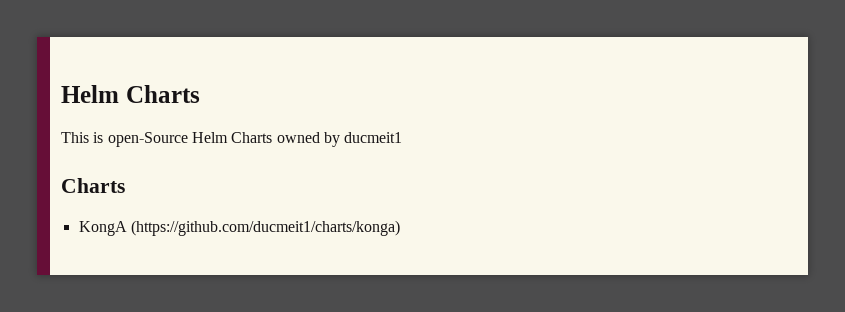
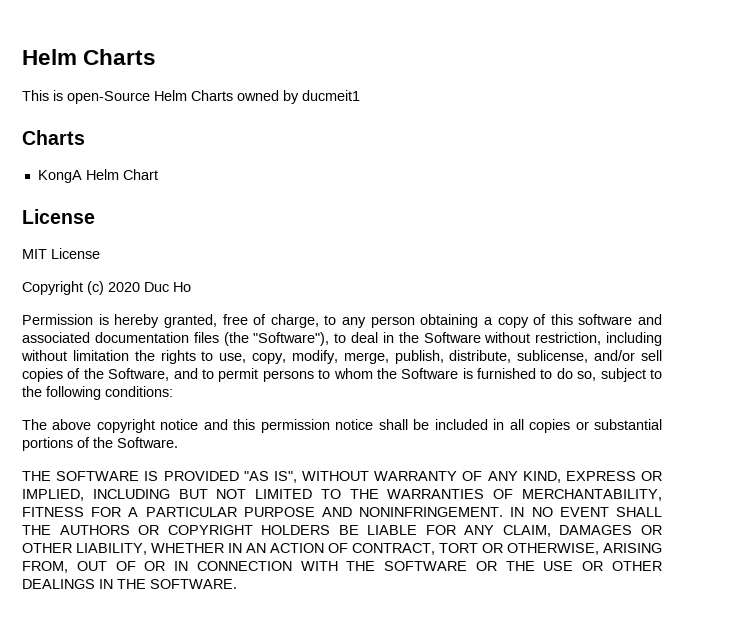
[130,220,400,236] (https://github.com/ducmeit1/charts/konga) -> [85,169,158,180] [22,209,95,224] [22,248,100,259] [22,281,191,295] [22,314,662,328] [22,332,662,346] [21,350,662,364] [22,368,663,382] [22,386,173,400] [22,419,662,433] [22,437,178,451] [22,471,662,483] [22,489,662,501] [22,507,662,517] [22,525,662,537] [22,543,662,555] [22,561,662,573] [22,579,237,589] Helm Chart // License // MIT License // Copyright (c) 2020 Duc Ho // Permission is hereby granted, free of charge, to any person obtaining a copy of this software and associated documentation files (the "Software"), to deal in the Software without restriction, including without limitation the rights to use, copy, modify, merge, publish, distribute, sublicense, and/or sell copies of the Software, and to permit persons to whom the Software is furnished to do so, subject to the following conditions: // The above copyright notice and this permission notice shall be included in all copies or substantial portions of the Software. // THE SOFTWARE IS PROVIDED "AS IS", WITHOUT WARRANTY OF ANY KIND, EXPRESS OR IMPLIED, INCLUDING BUT NOT LIMITED TO THE WARRANTIES OF MERCHANTABILITY, FITNESS FOR A PARTICULAR PURPOSE AND NONINFRINGEMENT. IN NO EVENT SHALL THE AUTHORS OR COPYRIGHT HOLDERS BE LIABLE FOR ANY CLAIM, DAMAGES OR OTHER LIABILITY, WHETHER IN AN ACTION OF CONTRACT, TORT OR OTHERWISE, ARISING FROM, OUT OF OR IN CONNECTION WITH THE SOFTWARE OR THE USE OR OTHER DEALINGS IN THE SOFTWARE.

